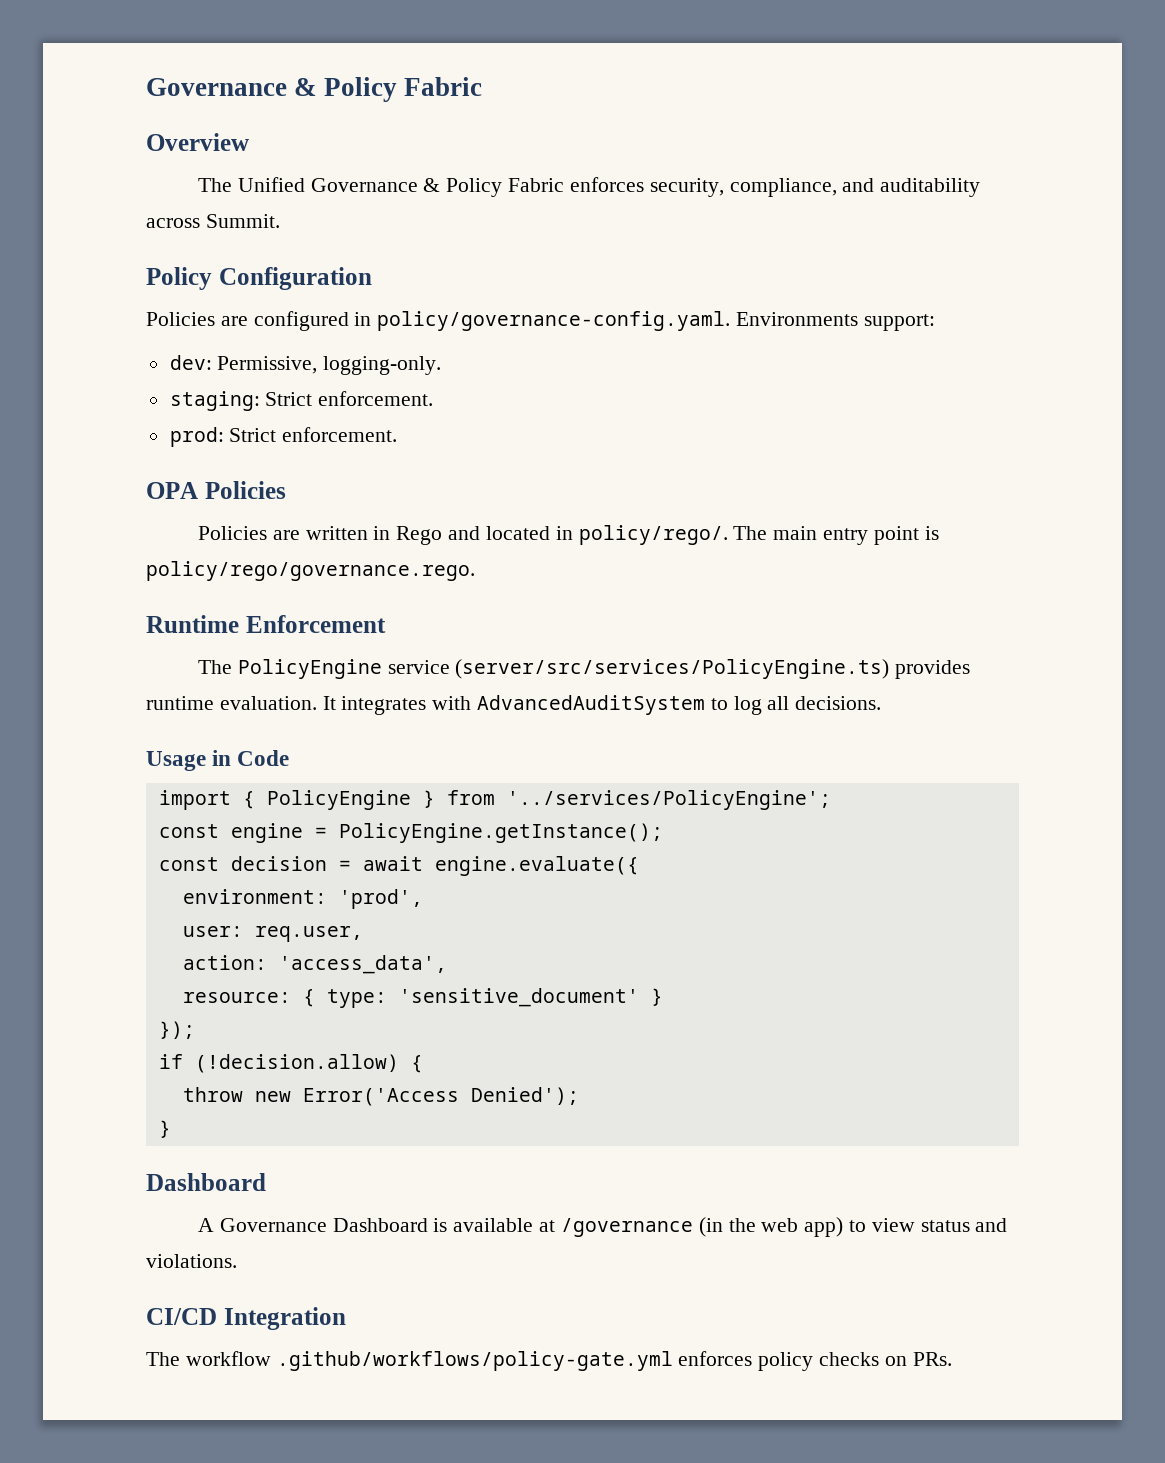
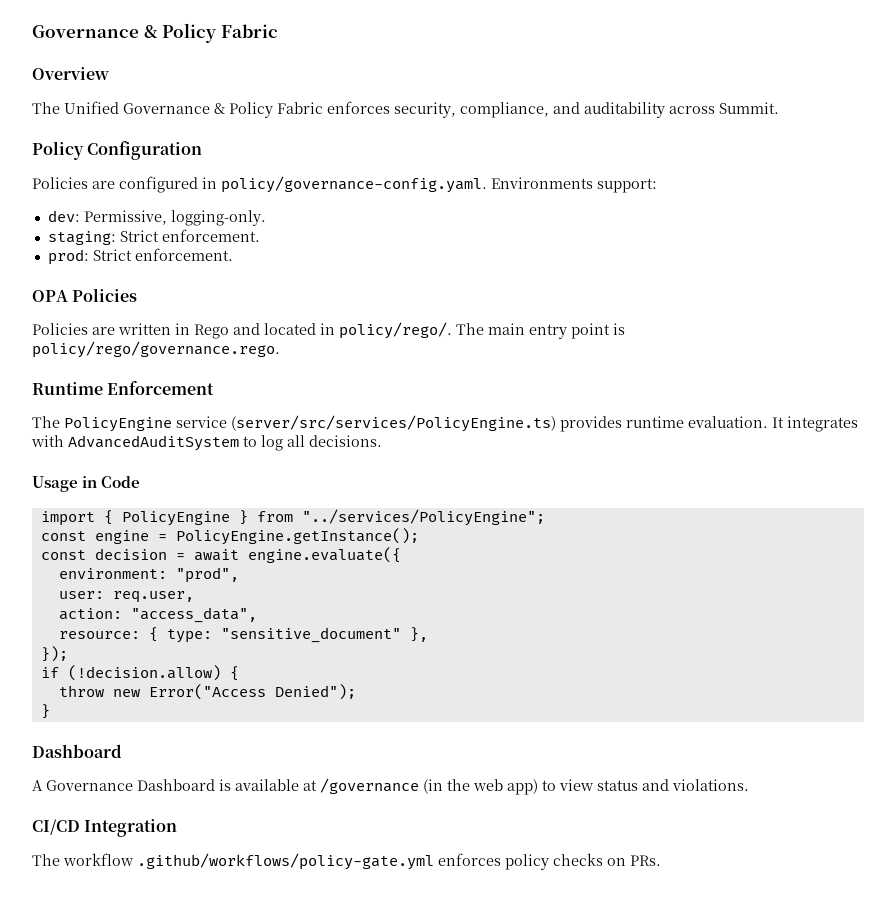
[506,790,831,810] '../services/PolicyEngine'; -> [301,509,545,526] "../services/PolicyEngine";
[338,889,423,909] 'prod', -> [175,567,239,583] "prod",
[278,955,447,974] 'access_data', -> [130,607,257,623] "access_data",
[398,988,663,1007] 'sensitive_document' } -> [220,627,428,643] "sensitive_document" },
[302,1087,579,1106] Error('Access Denied'); -> [148,684,356,700] Error("Access Denied");

